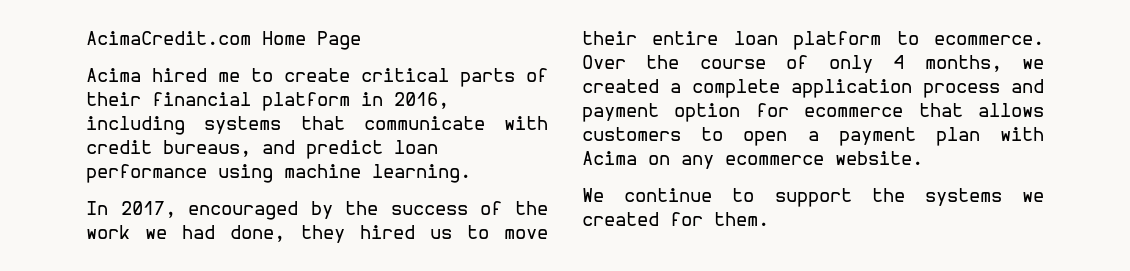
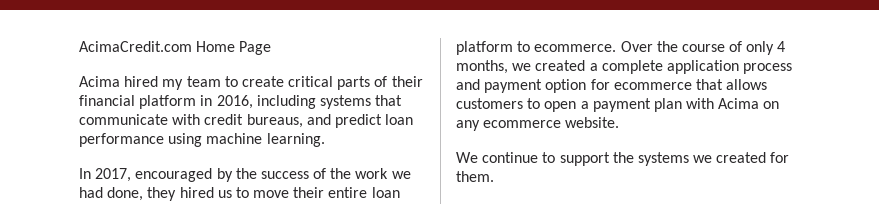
[218,72,240,82] me -> [162,76,221,90] my team

